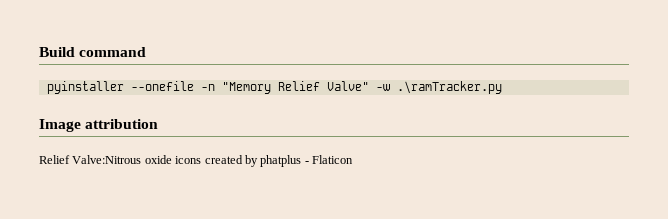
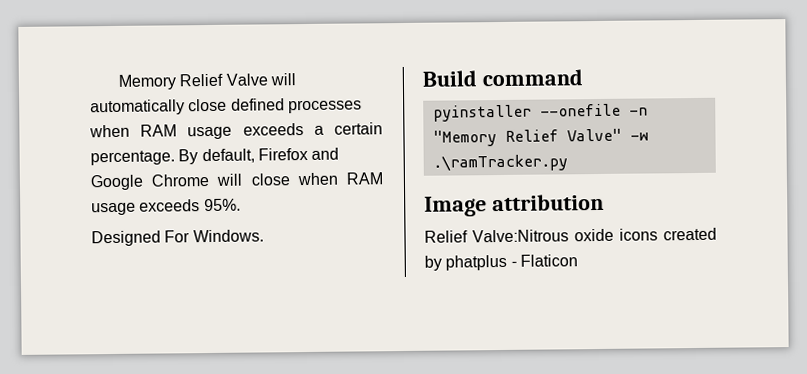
(39, 52) none -> [118,73,297,90] [90,98,362,116] [89,122,383,140] [90,147,340,166] [90,172,383,191] [91,198,241,216] [91,229,264,247] Memory Relief Valve will automatically close defined processes when RAM usage exceeds a certain percentage. By default, Firefox and Google Chrome will close when RAM usage exceeds 95%. // Designed For Windows. //

